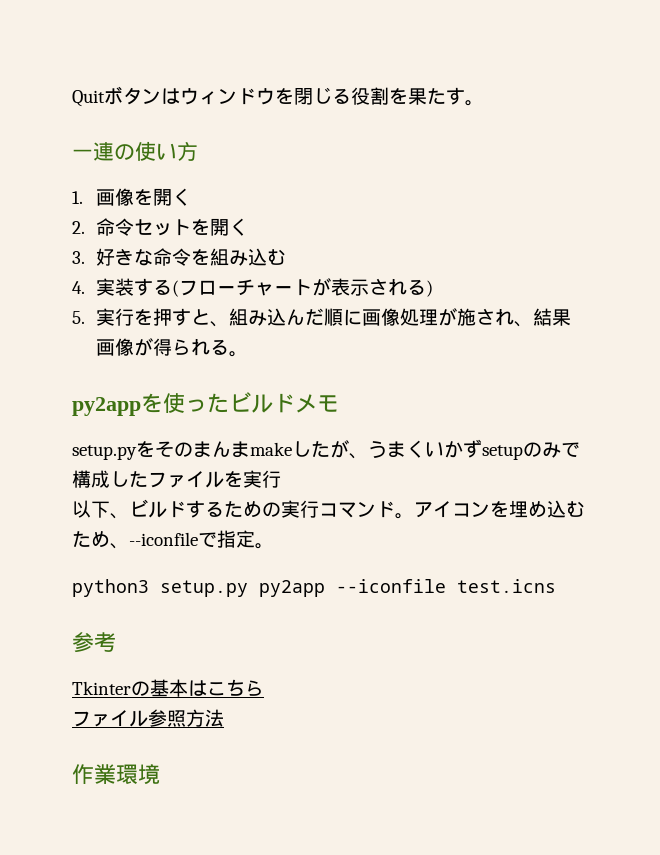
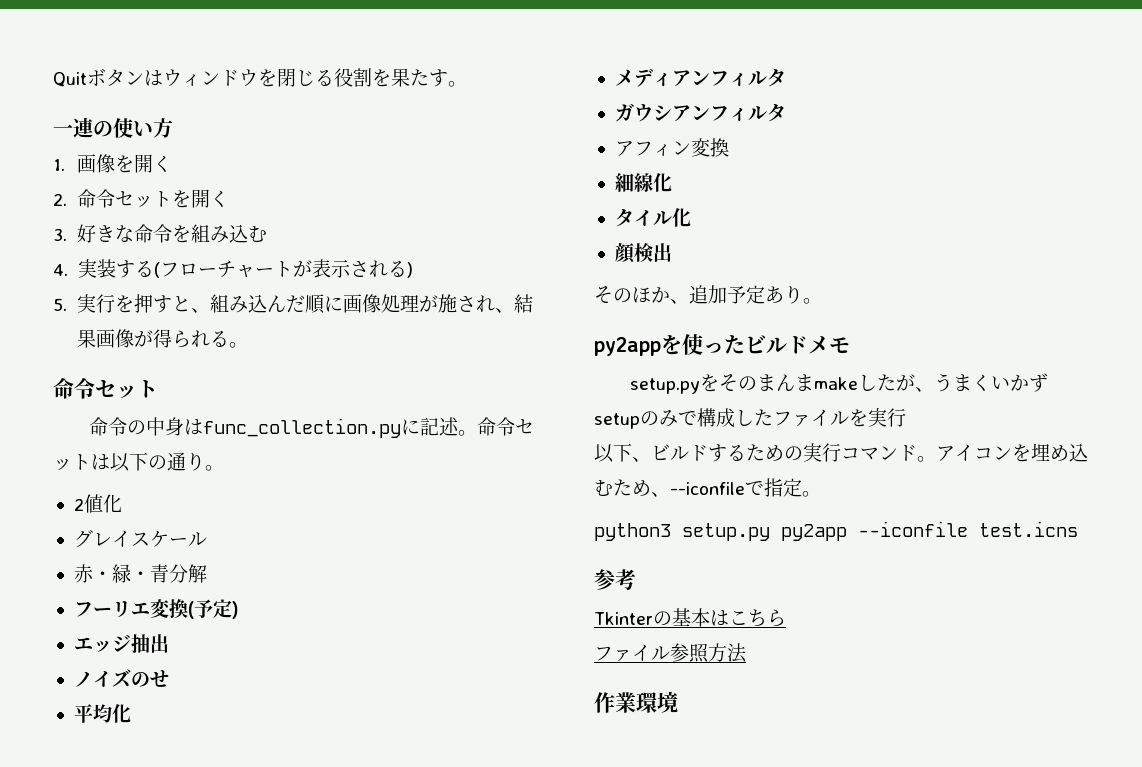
(248, 354) none -> [53,378,158,399] [88,417,534,438] [53,452,224,472] [73,494,122,513] [73,529,207,548] [73,564,207,583] [73,599,239,619] [73,634,169,653] [73,669,169,687] [73,704,131,723] [614,68,786,87] [614,103,786,122] [614,138,729,157] [614,173,672,192] [614,208,691,227] [614,243,672,263] [594,285,822,304] // 命令セット // 命令の中身はfunc_collection.pyに記述。命令セットは以下の通り。 // 2値化 // グレイスケール // 赤・緑・青分解 // フーリエ変換(予定) // エッジ抽出 // ノイズのせ // 平均化 // メディアンフィルタ // ガウシアンフィルタ // アフィン変換 // 細線化 // タイル化 // 顔検出 // そのほか、追加予定あり。

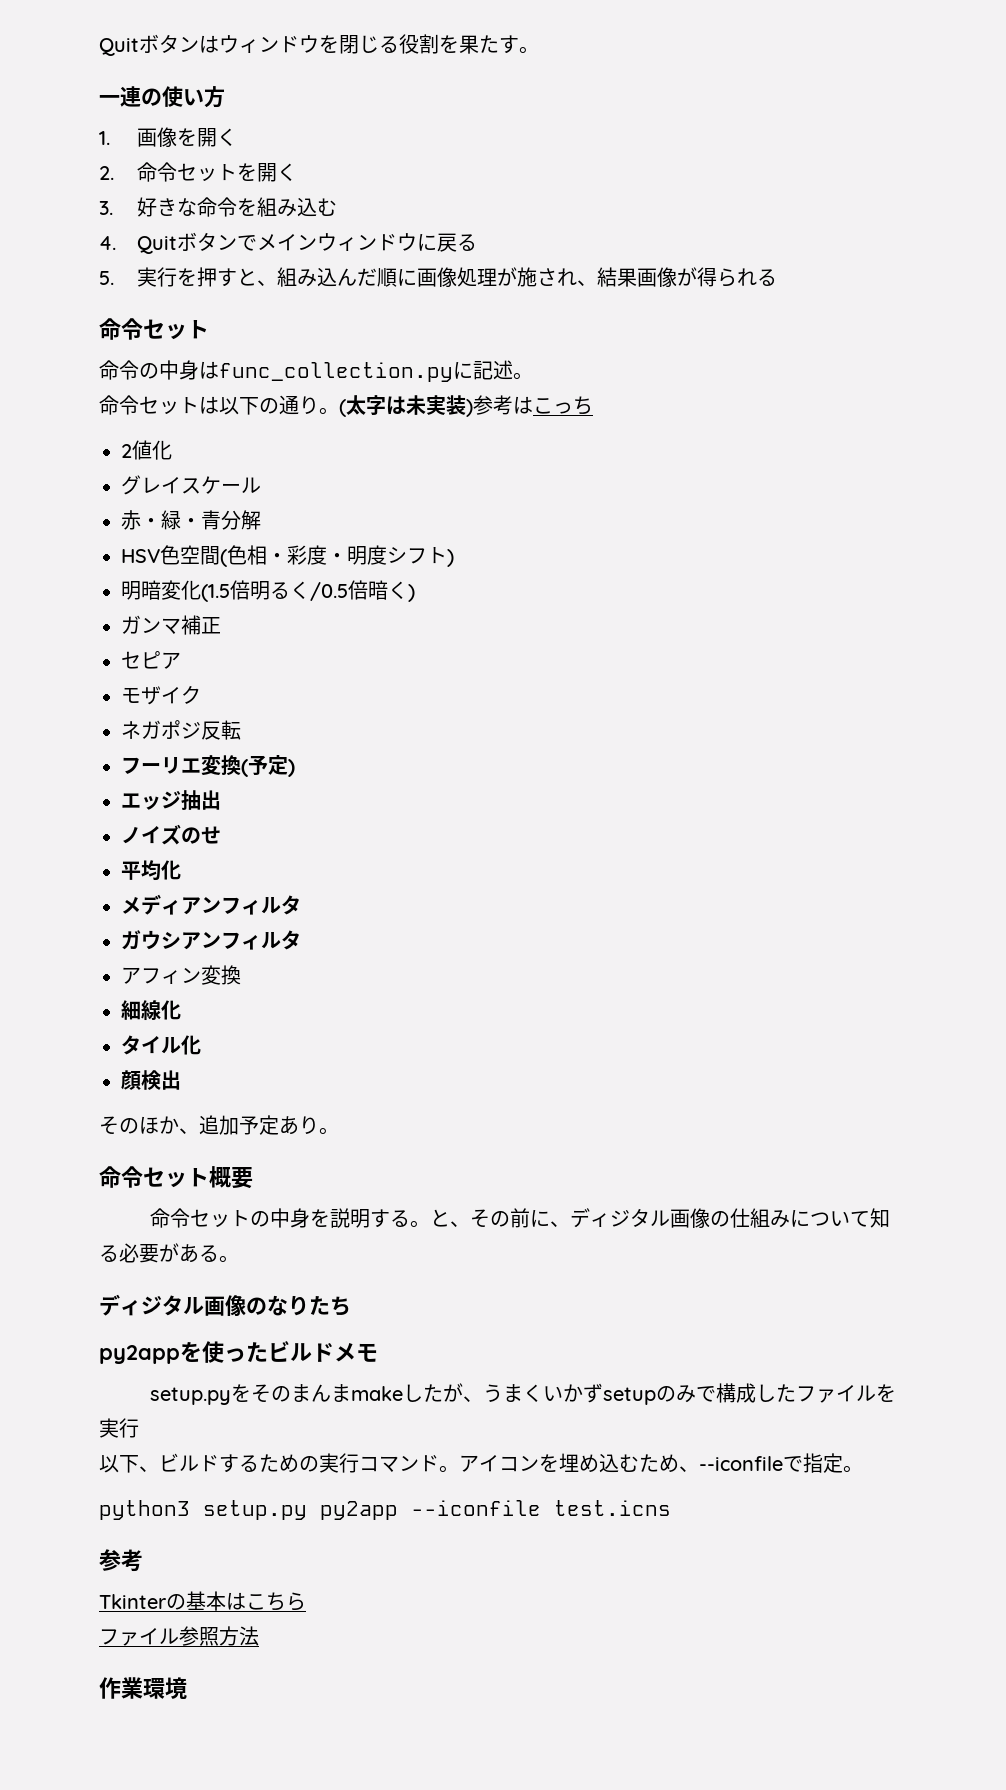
[77,259,413,278] 実装する(フローチャートが表示される) -> [137,232,478,254] Quitボタンでメインウィンドウに戻る
[228,342,248,348] 。 -> (778, 277) none
(477, 433) none -> (533, 376) //
(224, 468) none -> [339,395,593,417] (太字は未実装)参考はこっち
(207, 573) none -> [121,545,454,567] [121,580,415,602] [121,615,221,635] [121,651,181,669] [121,685,201,705] [121,720,241,740] // HSV色空間(色相・彩度・明度シフト) // 明暗変化(1.5倍明るく/0.5倍暗く) // ガンマ補正 // セピア // モザイク // ネガポジ反転
(822, 301) none -> [99,1166,253,1189] [150,1208,891,1228] [99,1243,239,1263] [99,1294,351,1316] // 命令セット概要 // 命令セットの中身を説明する。と、その前に、ディジタル画像の仕組みについて知る必要がある。 // ディジタル画像のなりたち

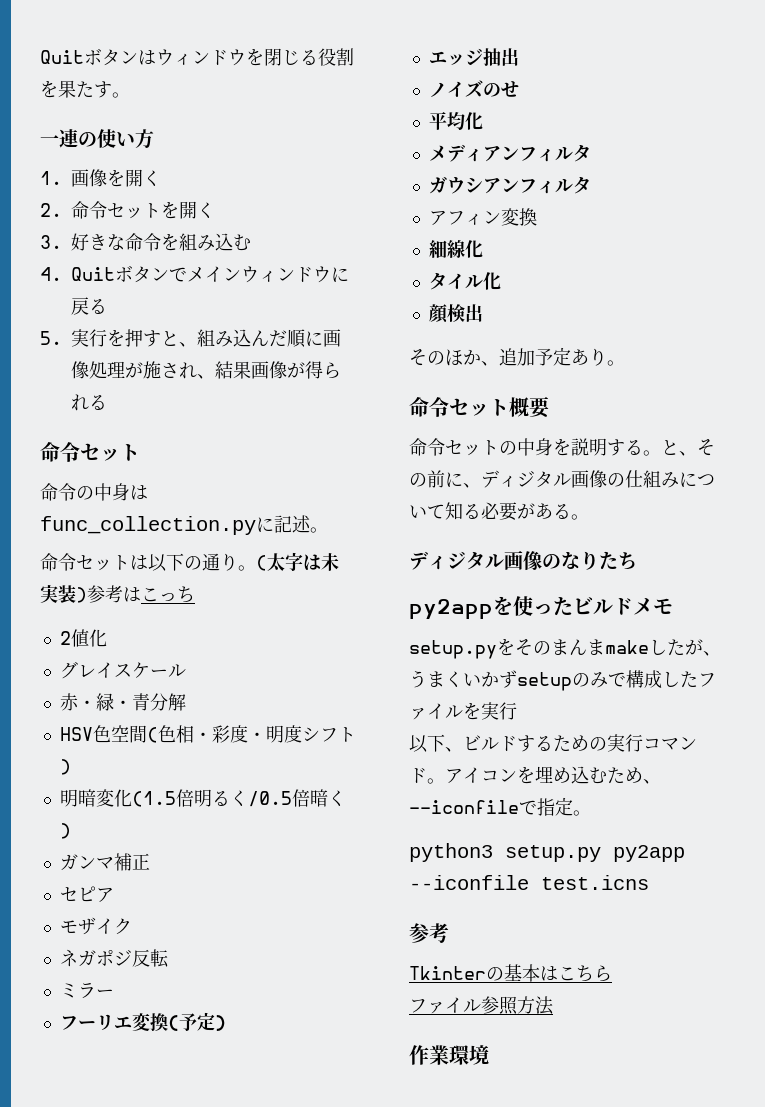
(241, 730) none -> [59,983,114,999] // ミラー

